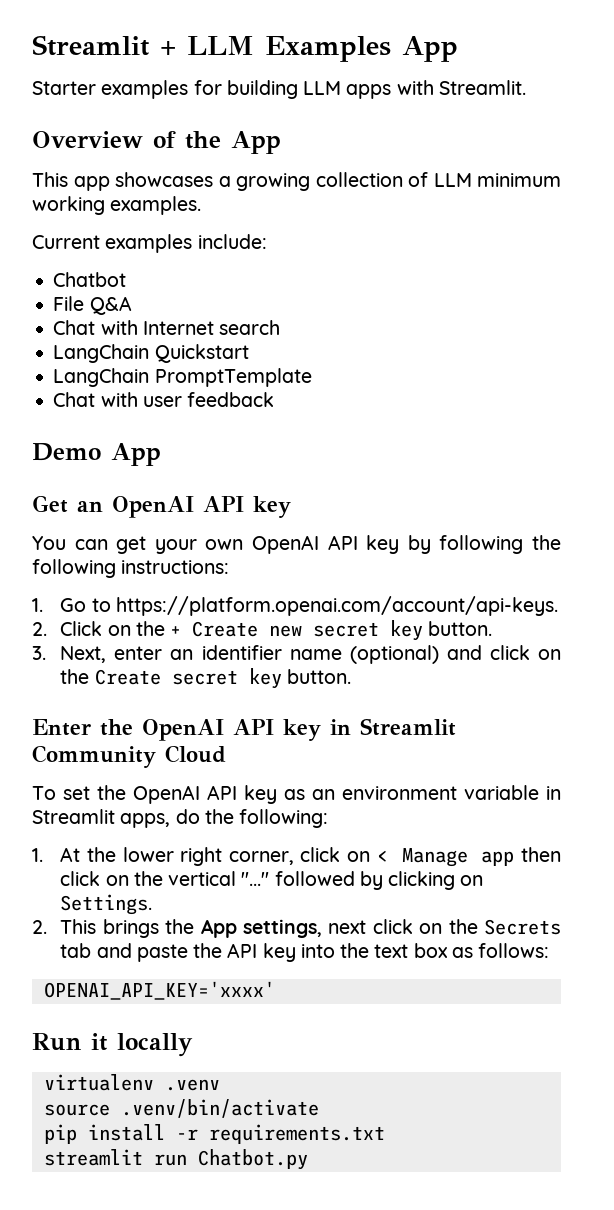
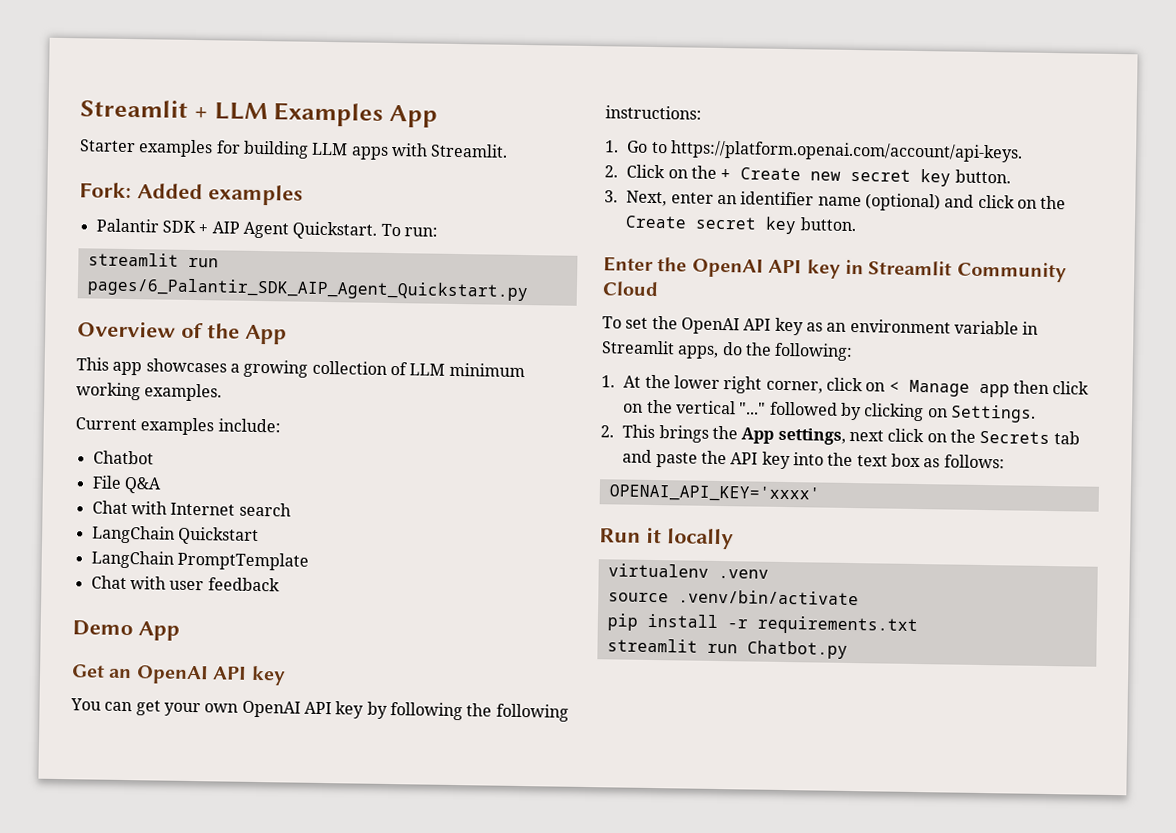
(526, 87) none -> [79,182,303,206] [95,218,438,240] [87,252,219,268] [86,277,529,302] // Fork: Added examples // Palantir SDK + AIP Agent Quickstart. To run: // streamlit run pages/6_Palantir_SDK_AIP_Agent_Quickstart.py

